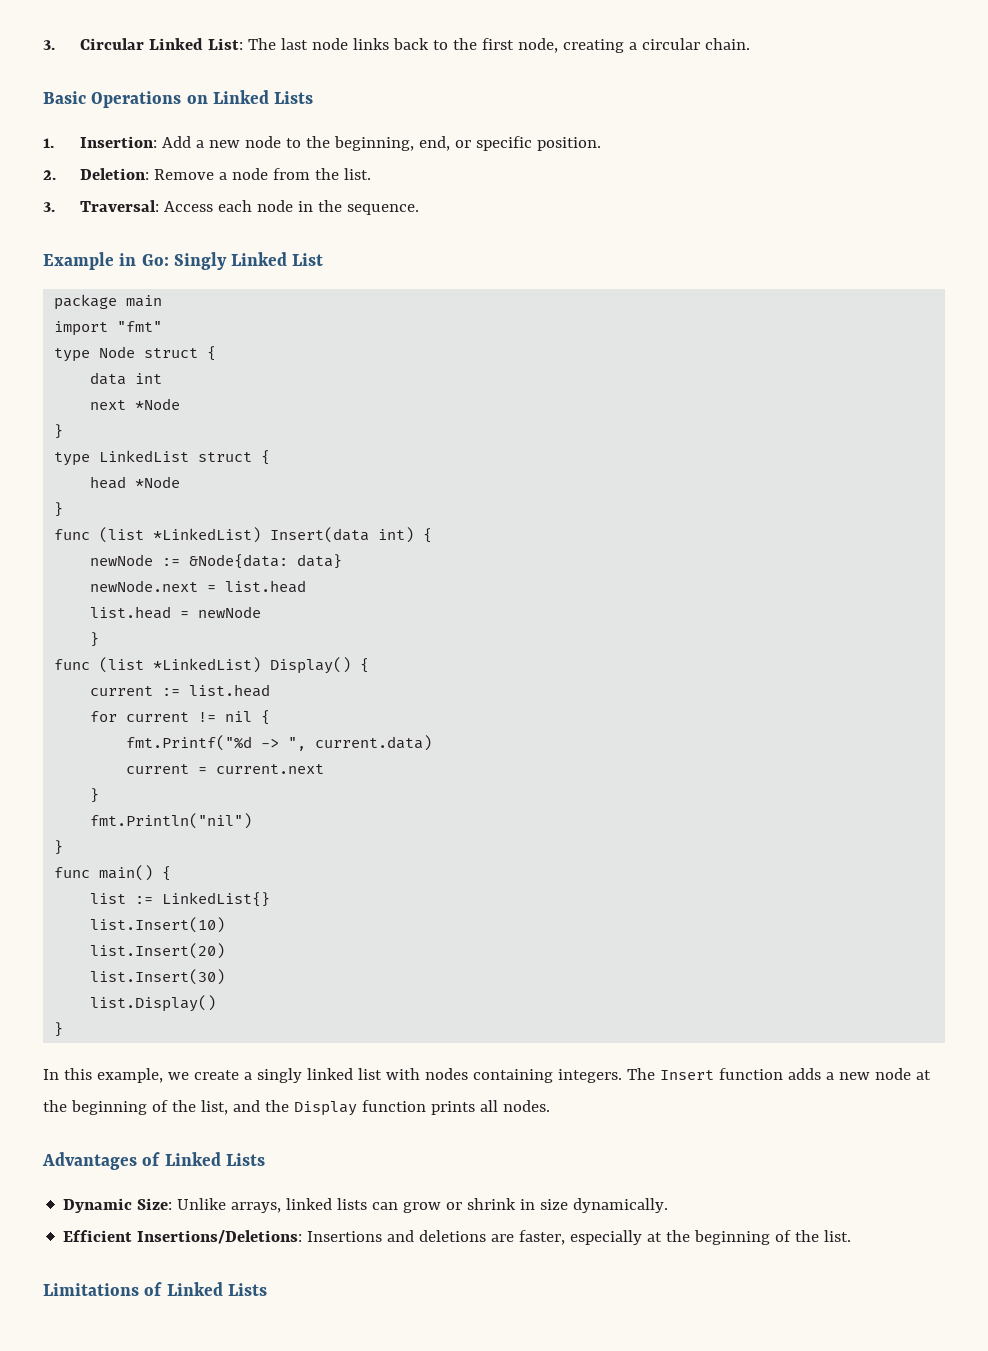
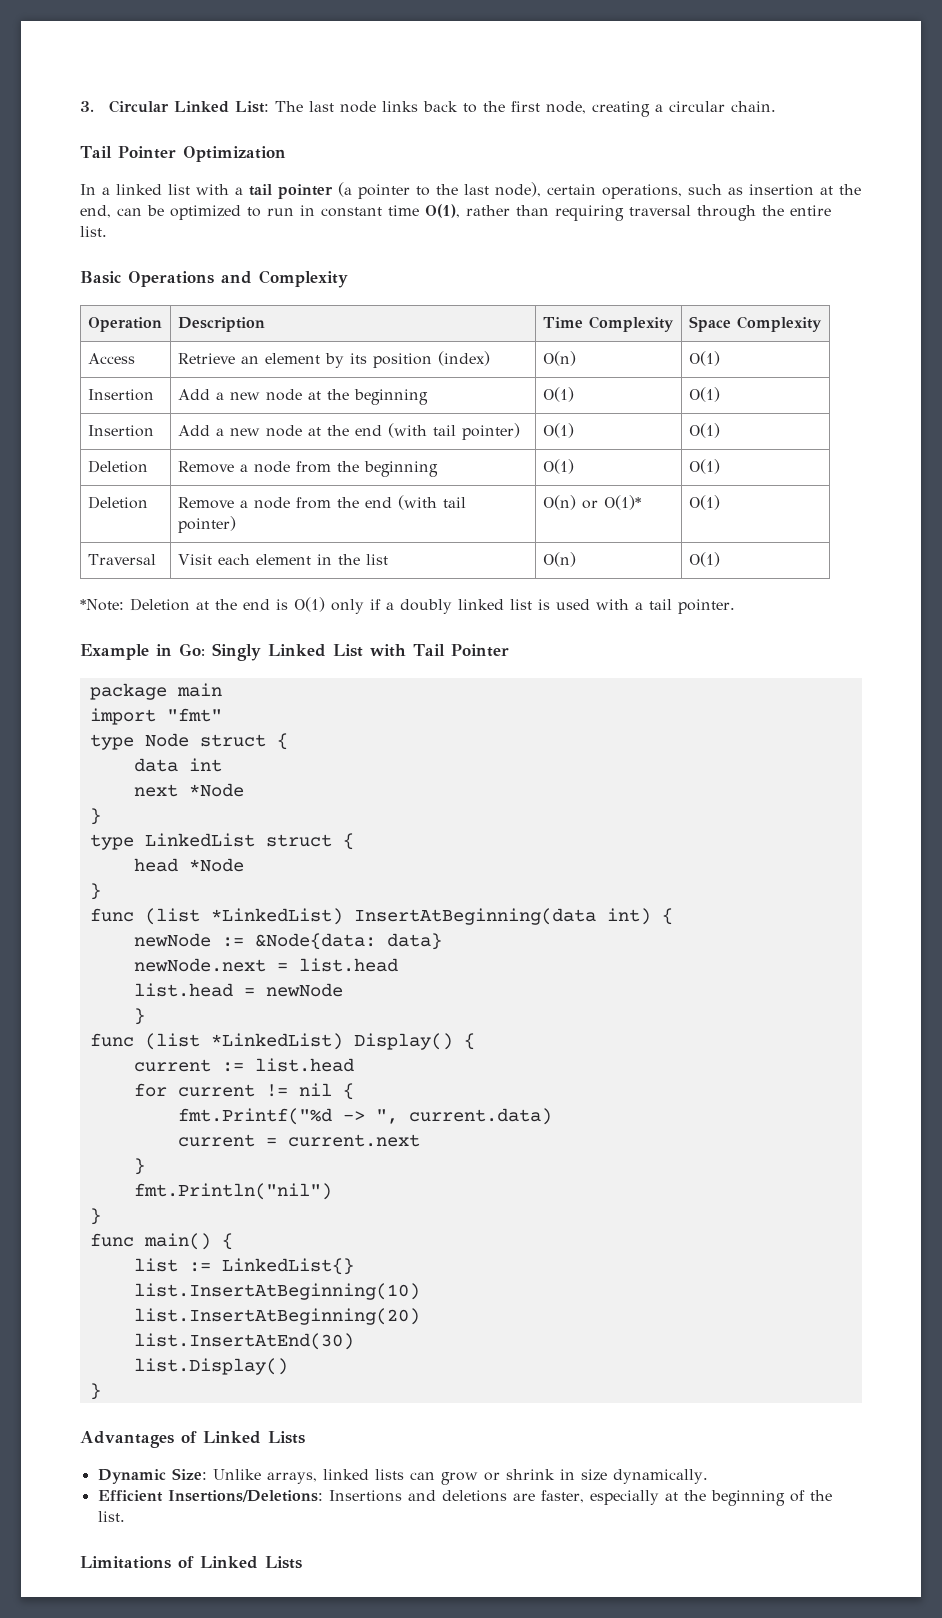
[43,90,314,108] [43,136,601,151] [43,168,371,180] [43,200,419,215] Basic Operations on Linked Lists // 1. Insertion: Add a new node to the beginning, end, or specific position. // 2. Deletion: Remove a node from the list. // 3. Traversal: Access each node in the sequence. -> [80,146,286,162] [80,182,861,199] [80,204,831,221] [80,226,107,237] [80,270,348,288] [87,317,162,332] [177,317,265,332] [542,316,674,332] [688,316,822,332] [87,353,135,364] [177,351,490,368] [542,351,576,366] [688,351,720,366] [87,389,154,401] [177,389,428,405] [542,387,574,402] [688,387,720,402] [87,425,154,437] [177,423,520,440] [542,423,574,438] [688,423,720,438] [87,460,148,473] [177,461,438,477] [542,459,574,474] [688,459,720,474] [87,496,148,509] [177,495,466,510] [177,516,236,533] [542,495,641,510] [688,495,720,510] [87,554,156,565] [177,554,388,565] [542,552,576,567] [688,552,720,567] [80,597,735,614] Tail Pointer Optimization // In a linked list with a tail pointer (a pointer to the last node), certain operations, such as insertion at the end, can be optimized to run in constant time O(1), rather than requiring traversal through the entire list. // Basic Operations and Complexity // Operation | Description | Time Complexity | Space Complexity // Access | Retrieve an element by its position (index) | O(n) | O(1) // Insertion | Add a new node at the beginning | O(1) | O(1) // Insertion | Add a new node at the end (with tail pointer) | O(1) | O(1) // Deletion | Remove a node from the beginning | O(1) | O(1) // Deletion | Remove a node from the end (with tail pointer) | O(n) or O(1)* | O(1) // Traversal | Visit each element in the list | O(n) | O(1) // *Note: Deletion at the end is O(1) only if a doubly linked list is used with a tail pointer.
(324, 259) none -> [370,644,509,657] with Tail Pointer
[270,527,370,543] Insert(data -> [353,908,596,925] InsertAtBeginning(data
[90,917,226,933] [90,943,226,959] [90,969,226,985] list.Insert(10) // list.Insert(20) // list.Insert(30) -> [133,1283,420,1300] [133,1308,420,1325] [133,1333,354,1350] list.InsertAtBeginning(10) // list.InsertAtBeginning(20) // list.InsertAtEnd(30)
[43,1068,931,1083] [43,1100,550,1116] // In this example, we create a singly linked list with nodes containing integers. The Insert function adds a new node at the beginning of the list, and the Display function prints all nodes. -> (101, 1391) none

